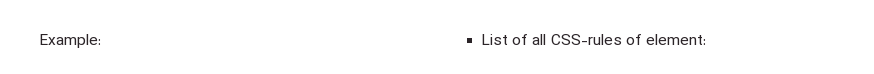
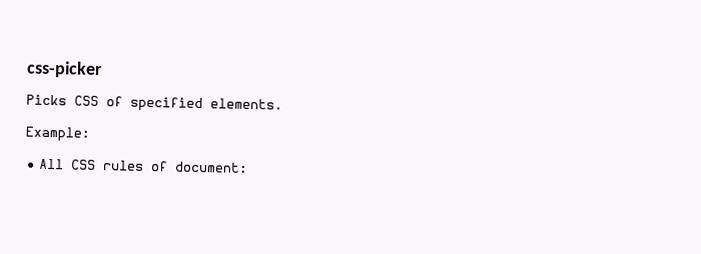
[39,34,101,48] [481,34,706,45] Example: // List of all CSS-rules of element: -> [26,60,103,79] [26,94,283,113] [25,126,90,142] [39,158,249,173] css-picker // Picks CSS of specified elements. // Example: // All CSS rules of document:

